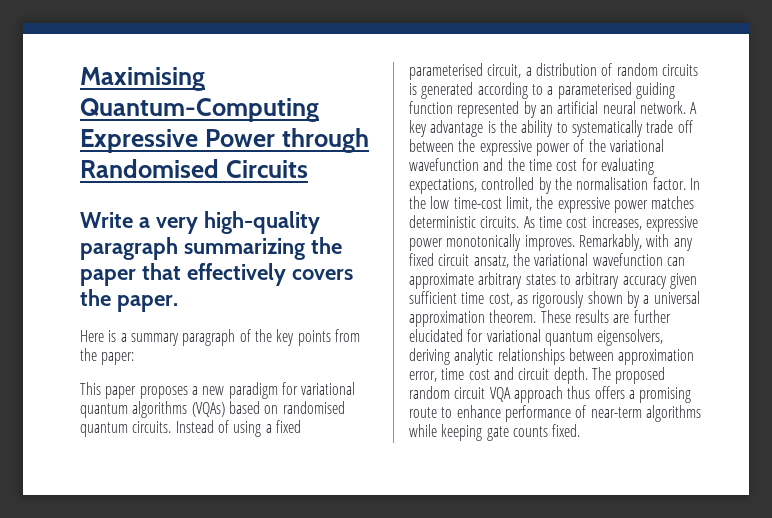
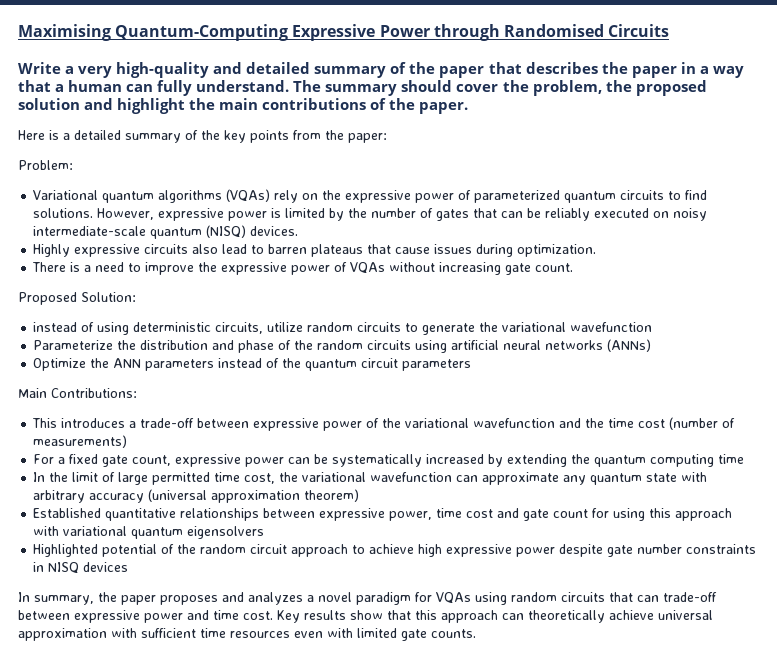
[80,237,342,260] [80,263,353,286] paragraph summarizing the paper that effectively covers -> [213,62,744,78] [18,80,707,96] [18,98,387,114] and detailed summary of the paper that describes the paper in a way that a human can fully understand. The summary should cover the problem, the proposed solution and highlight the main contributions of
[130,329,236,346] summary paragraph -> [74,130,181,143] detailed summary
[80,382,356,399] [80,401,345,418] [80,420,301,437] [409,63,698,80] [409,82,675,99] [409,101,698,118] [409,120,693,137] [409,139,476,152] This paper proposes a new paradigm for variational quantum algorithms (VQAs) based on randomised quantum circuits. Instead of using a fixed parameterised circuit, a distribution of random circuits is generated according to a parameterised guiding function represented by an artificial neural network. A key advantage is the ability to systematically trade off between the -> [18,160,73,170] [33,189,708,203] [33,208,708,221] [33,225,299,239] [33,244,597,257] [32,262,574,275] [18,292,136,305] [33,322,653,335] [33,339,652,353] [33,358,472,371] [18,388,137,398] [32,418,250,428] Problem: // Variational quantum algorithms (VQAs) rely on the expressive power of parameterized quantum circuits to find solutions. However, expressive power is limited by the number of gates that can be reliably executed on noisy intermediate-scale quantum (NISQ) devices. // Highly expressive circuits also lead to barren plateaus that cause issues during optimization. // There is a need to improve the expressive power of VQAs without increasing gate count. // Proposed Solution: // instead of using deterministic circuits, utilize random circuits to generate the variational wavefunction // Parameterize the distribution and phase of the random circuits using artificial neural networks (ANNs) // Optimize the ANN parameters instead of the quantum circuit parameters // Main Contributions: // This introduces a trade-off between
[581,158,654,175] [409,177,700,194] [409,196,695,213] [409,215,698,232] [409,234,693,251] [409,253,509,268] for evaluating expectations, controlled by the normalisation factor. In the low time-cost limit, the expressive power matches deterministic circuits. As time cost increases, expressive power monotonically improves. Remarkably, with any fixed circuit ansatz, -> [669,417,736,430] [33,435,128,448] [33,454,745,467] [33,472,276,485] (number of measurements) // For a fixed gate count, expressive power can be systematically increased by extending the quantum computing time // In the limit of large permitted time cost,
[478,272,697,289] [409,291,700,308] [409,310,671,327] [409,329,664,346] [409,348,695,365] [409,367,666,384] [409,386,692,403] [409,405,701,422] [409,424,581,441] arbitrary states to arbitrary accuracy given sufficient time cost, as rigorously shown by a universal approximation theorem. These results are further elucidated for variational quantum eigensolvers, deriving analytic relationships between approximation error, time cost and circuit depth. The proposed random circuit VQA approach thus offers a promising route to enhance performance of near-term algorithms while keeping gate counts fixed. -> [563,472,708,485] [33,489,360,503] [33,508,733,521] [33,526,265,539] [33,544,757,557] [33,562,129,574] [18,592,717,605] [18,610,713,623] [18,628,476,641] any quantum state with arbitrary accuracy (universal approximation theorem) // Established quantitative relationships between expressive power, time cost and gate count for using this approach with variational quantum eigensolvers // Highlighted potential of the random circuit approach to achieve high expressive power despite gate number constraints in NISQ devices // In summary, the paper proposes and analyzes a novel paradigm for VQAs using random circuits that can trade-off between expressive power and time cost. Key results show that this approach can theoretically achieve universal approximation with sufficient time resources even with limited gate counts.

